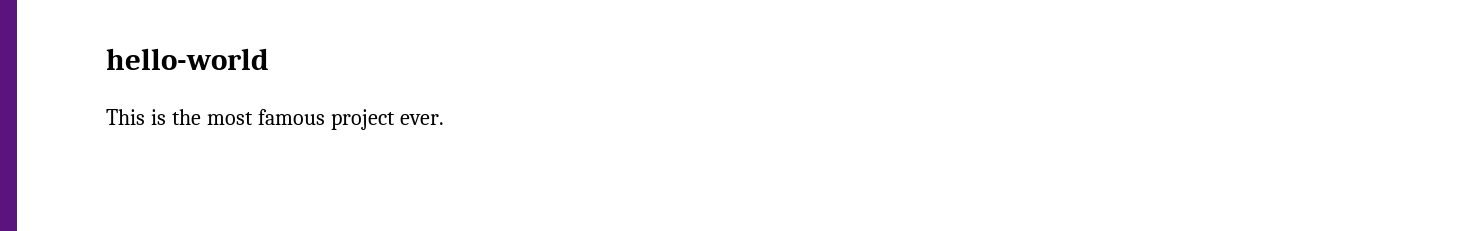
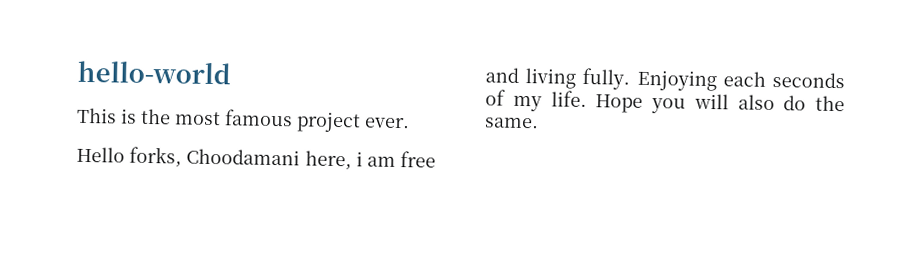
(444, 119) none -> [76,146,437,171] [485,67,845,92] [485,89,845,114] [485,117,539,129] // Hello forks, Choodamani here, i am free and living fully. Enjoying each seconds of my life. Hope you will also do the same.

